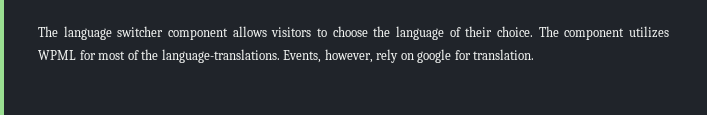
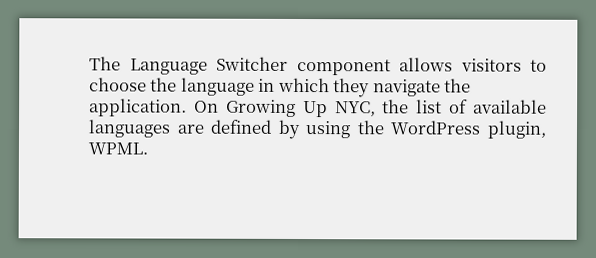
[38,26,164,40] The language switcher -> [89,56,288,75] The Language Switcher
[449,26,669,40] [38,49,535,63] of their choice. The component utilizes WPML for most of the language-translations. Events, however, rely on google for translation. -> [258,77,472,98] [89,98,547,118] [88,119,547,140] [88,142,148,155] in which they navigate the application. On Growing Up NYC, the list of available languages are defined by using the WordPress plugin, WPML.

